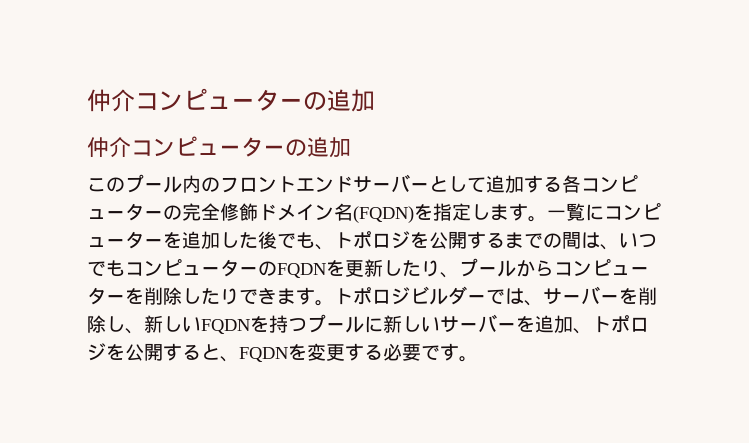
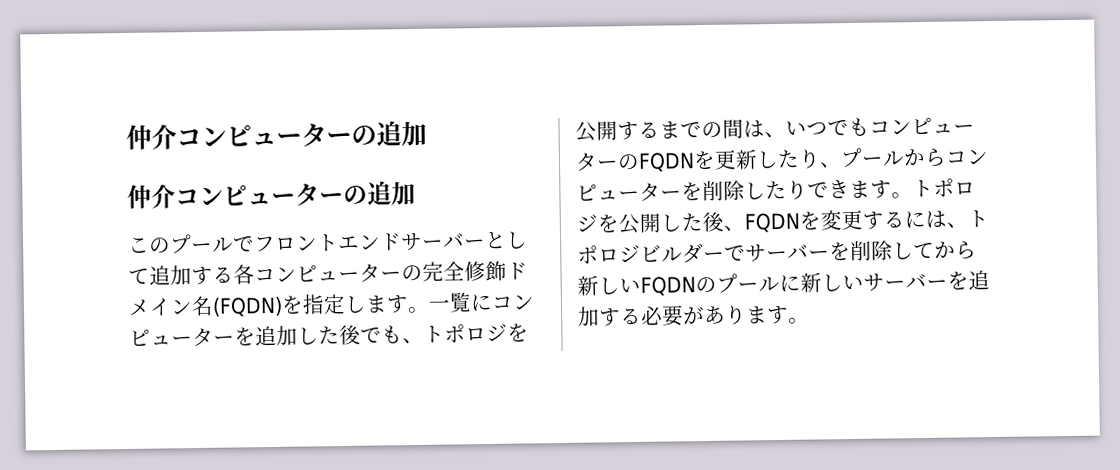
[182,175,220,193] 内の -> [232,236,255,252] で
(410, 296) none -> [597,209,989,235] [577,244,641,264] を公開した後、FQDNを変更するには、トポロジ
[505,288,543,306] は、 -> (746, 253) none
[125,328,144,334] 、 -> [913,240,977,260] てから
[250,315,307,333] を持つ -> [695,276,717,294] の
[573,315,649,334] [87,343,440,362] 、トポロジを公開すると、FQDNを変更する必要で -> [599,305,768,327] する必要がありま

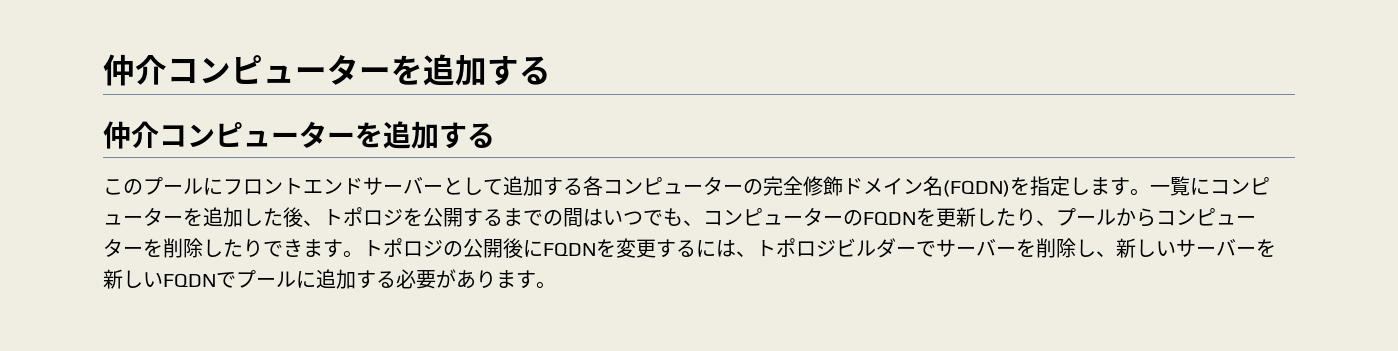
[126,120,427,150] [127,180,416,209] 仲介コンピューターの追加 // 仲介コンピューターの追加 -> [103,54,551,86] [103,121,495,149] 仲介コンピューターを追加する // 仲介コンピューターを追加する
[232,236,255,252] で -> [203,178,223,195] に
[360,325,403,344] でも -> (303, 217) none
[764,131,786,139] 、 -> (603, 217) none
(870, 127) none -> [683,220,703,226] 、
[597,211,745,235] を公開した後、 -> [443,238,543,258] の公開後に
[913,240,977,260] [577,271,969,296] てから新しいFQDNのプールに新しいサーバーを -> [1096,238,1276,258] [103,269,316,289] 、新しいサーバーを新しいFQDNでプールに

